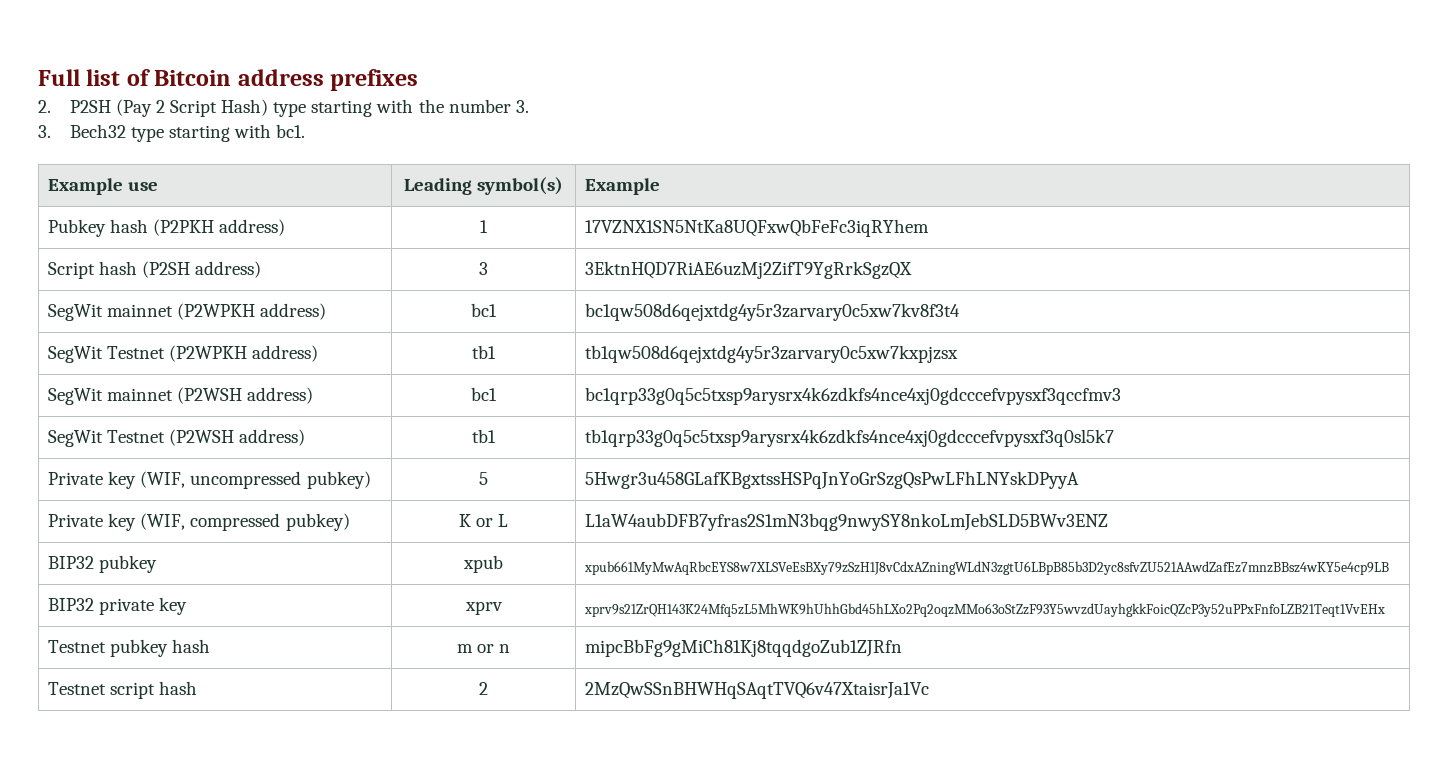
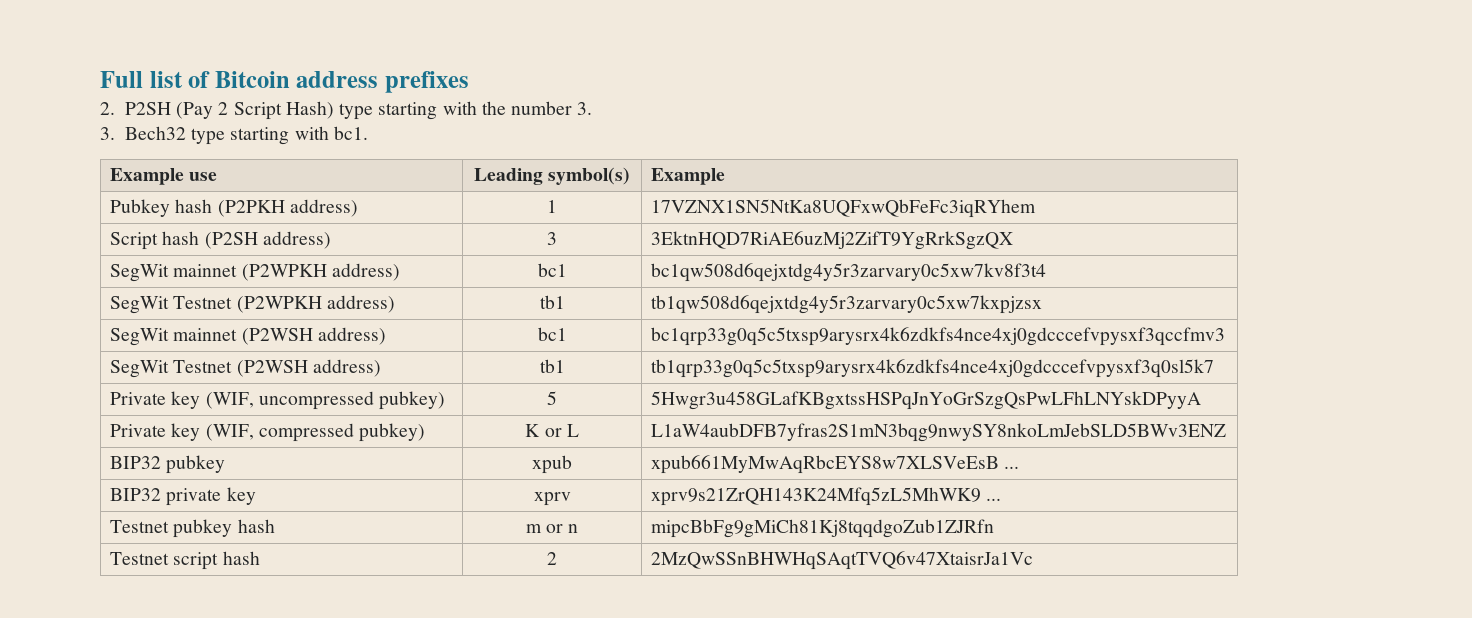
[584,561,1390,575] xpub661MyMwAqRbcEYS8w7XLSVeEsBXy79zSzH1J8vCdxAZningWLdN3zgtU6LBpB85b3D2yc8sfvZU521AAwdZafEz7mnzBBsz4wKY5e4cp9LB -> [651,455,1020,474] xpub661MyMwAqRbcEYS8w7XLSVeEsB ...
[584,603,1386,617] xprv9s21ZrQH143K24Mfq5zL5MhWK9hUhhGbd45hLXo2Pq2oqzMMo63oStZzF93Y5wvzdUayhgkkFoicQZcP3y52uPPxFnfoLZB21Teqt1VvEHx -> [651,487,1002,506] xprv9s21ZrQH143K24Mfq5zL5MhWK9 ...

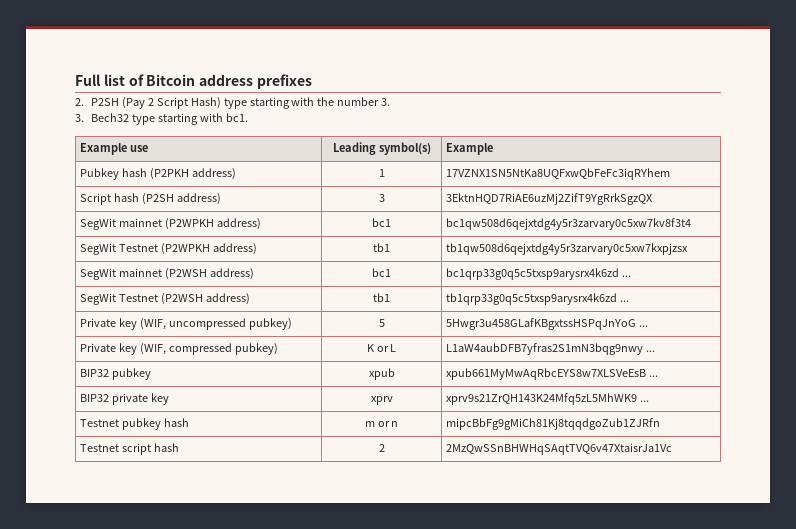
[651,327,1226,346] bc1qrp33g0q5c5txsp9arysrx4k6zdkfs4nce4xj0gdcccefvpysxf3qccfmv3 -> [445,268,631,280] bc1qrp33g0q5c5txsp9arysrx4k6zd ...
[651,359,1215,378] tb1qrp33g0q5c5txsp9arysrx4k6zdkfs4nce4xj0gdcccefvpysxf3q0sl5k7 -> [445,293,629,305] tb1qrp33g0q5c5txsp9arysrx4k6zd ...
[651,391,1202,410] 5Hwgr3u458GLafKBgxtssHSPqJnYoGrSzgQsPwLFhLNYskDPyyA -> [445,318,648,330] 5Hwgr3u458GLafKBgxtssHSPqJnYoG ...
[651,423,1227,442] L1aW4aubDFB7yfras2S1mN3bqg9nwySY8nkoLmJebSLD5BWv3ENZ -> [445,343,655,355] L1aW4aubDFB7yfras2S1mN3bqg9nwy ...

